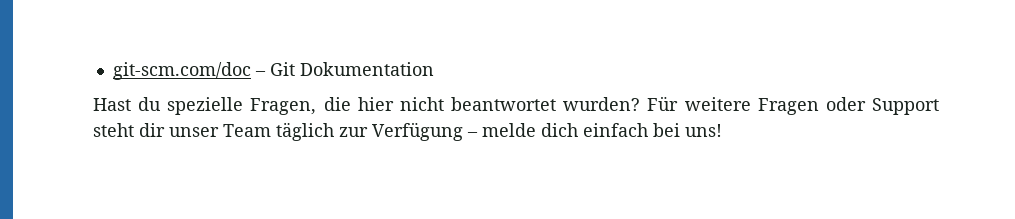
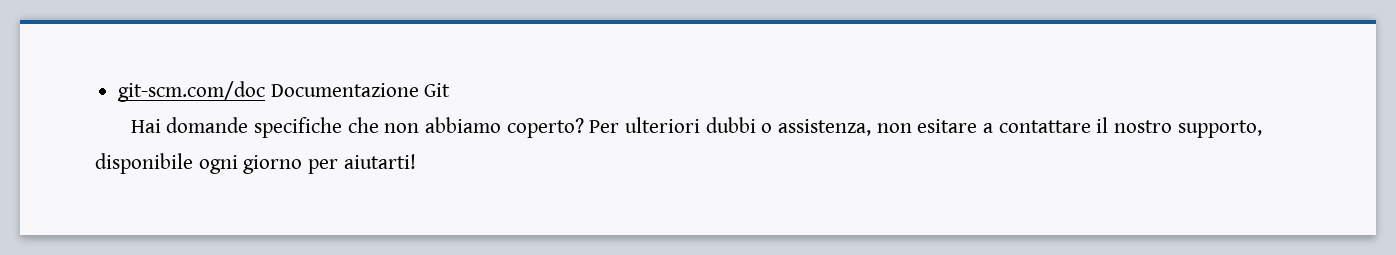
[254,71,266,76] – -> [270,83,419,97] Documentazione
[299,62,434,76] [93,96,940,115] [93,122,722,141] Dokumentation // Hast du spezielle Fragen, die hier nicht beantwortet wurden? Für weitere Fragen oder Support steht dir unser Team täglich zur Verfügung – melde dich einfach bei uns! -> [130,117,1262,138] [95,153,416,174] // Hai domande specifiche che non abbiamo coperto? Per ulteriori dubbi o assistenza, non esitare a contattare il nostro supporto, disponibile ogni giorno per aiutarti!

